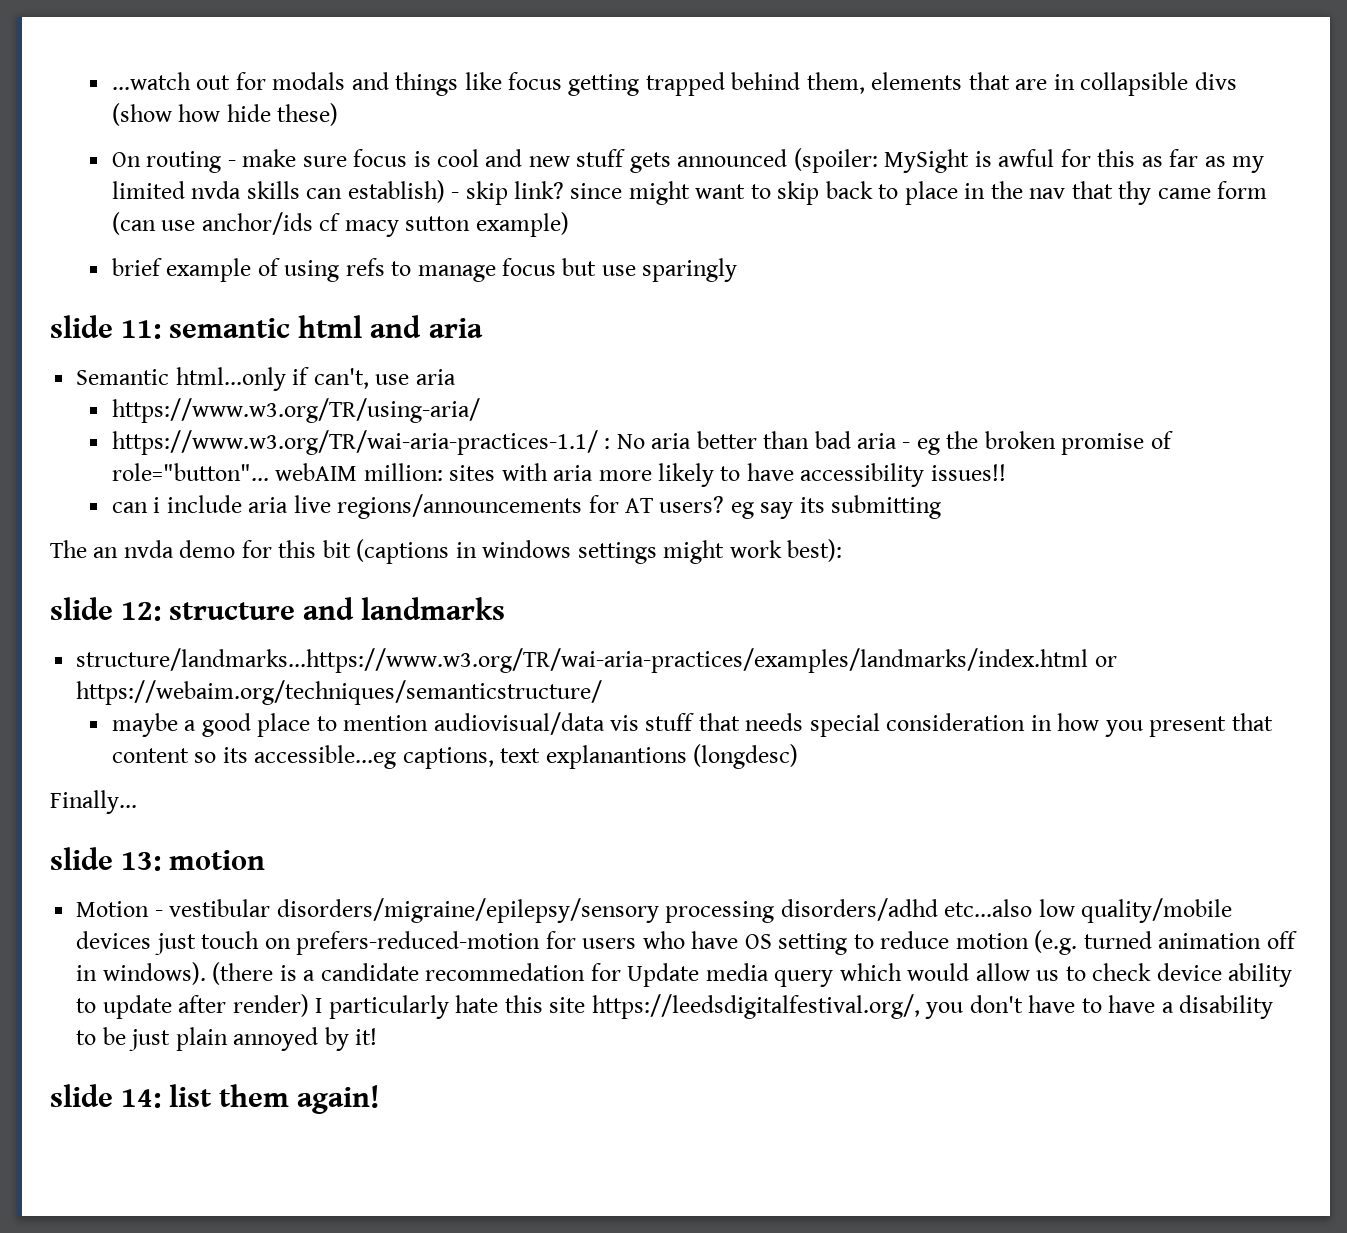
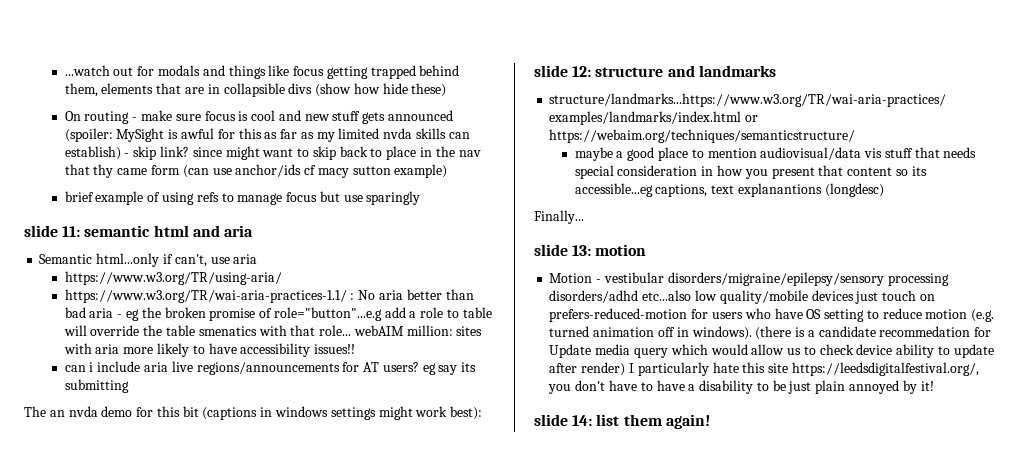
[111,463,269,481] role="button"... -> [273,307,492,321] [63,325,352,336] role="button"...e.g add a role to table will override the table smenatics with that role...

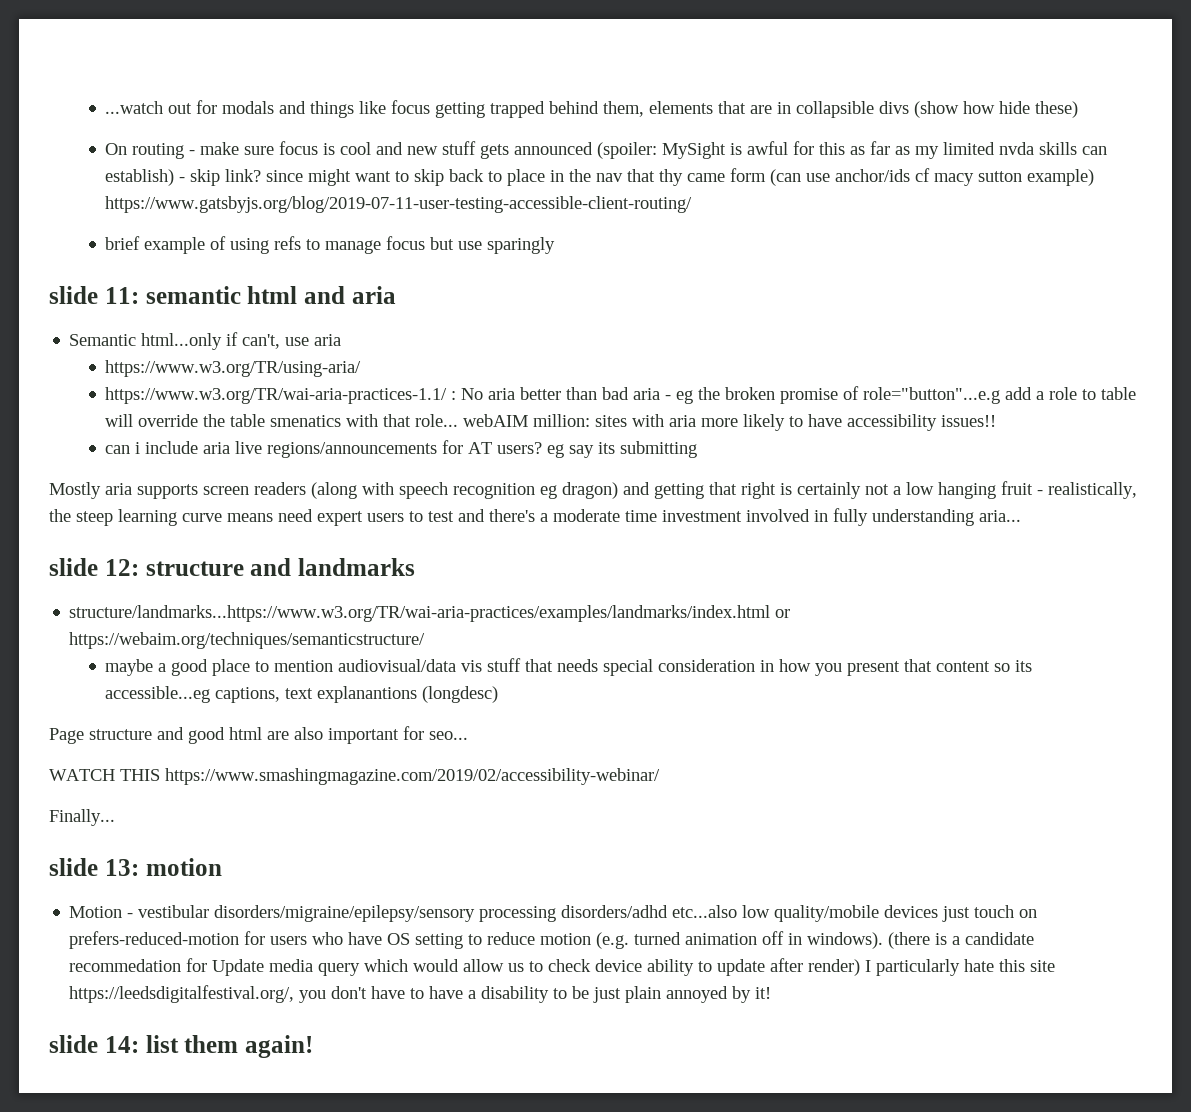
(448, 171) none -> [105,196,693,213] https://www.gatsbyjs.org/blog/2019-07-11-user-testing-accessible-client-routing/
[24,406,483,420] The an nvda demo for this bit (captions in windows settings might work best): -> [49,481,1137,499] [49,508,1021,526] Mostly aria supports screen readers (along with speech recognition eg dragon) and getting that right is certainly not a low hanging fruit - realistically, the steep learning curve means need expert users to test and there's a moderate time investment involved in fully understanding aria...
(884, 190) none -> [49,726,468,744] [49,768,660,785] // Page structure and good html are also important for seo... // WATCH THIS https://www.smashingmagazine.com/2019/02/accessibility-webinar/

